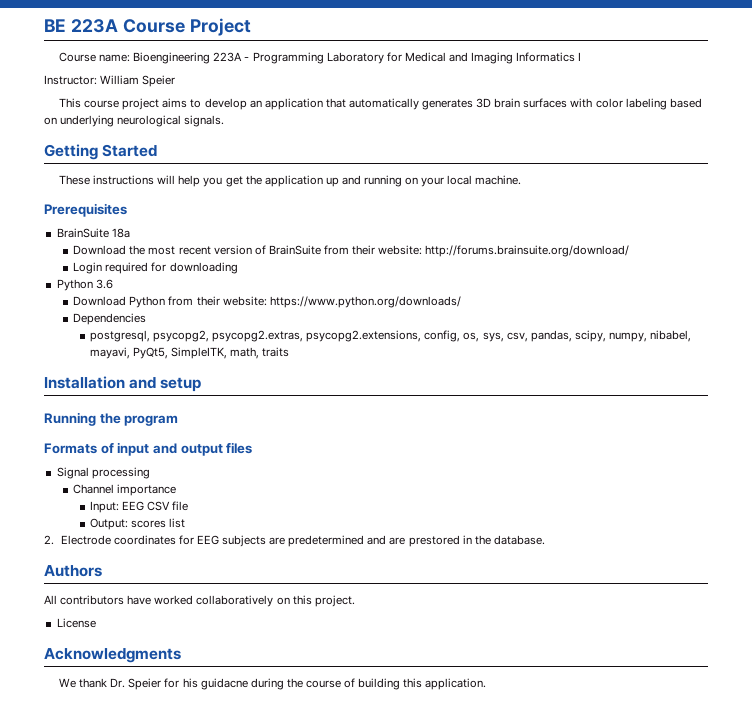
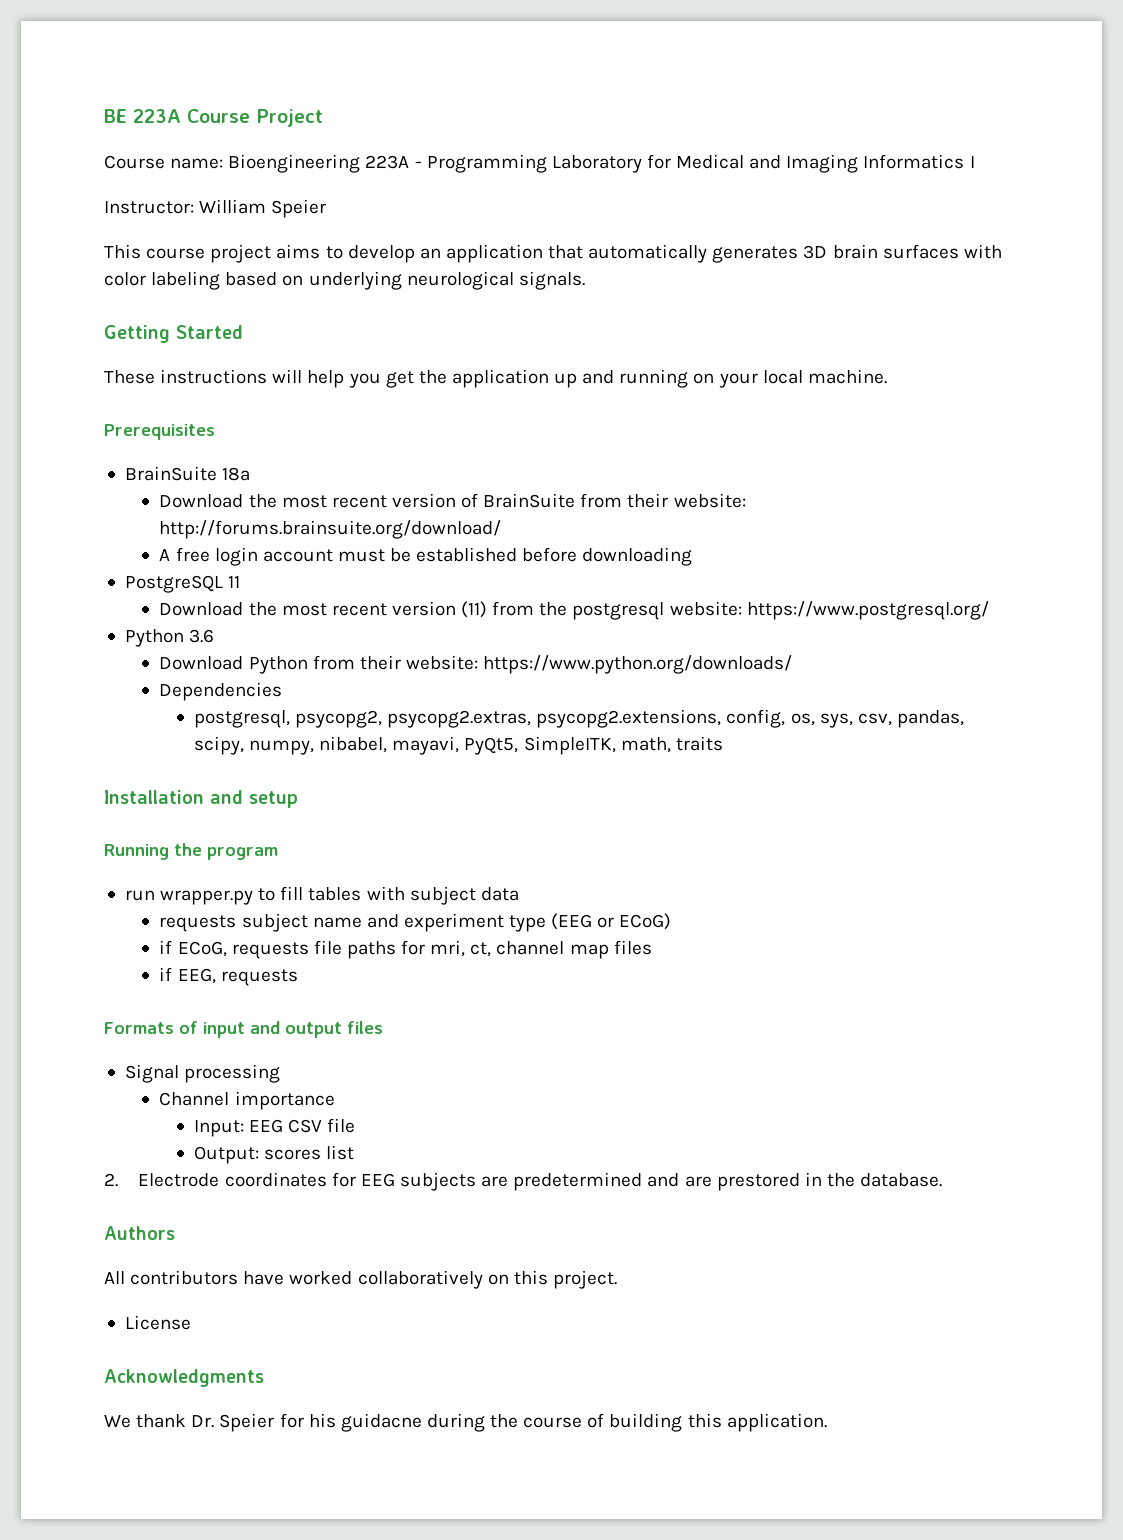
[73,262,238,274] Login required for downloading -> [159,547,693,566] [124,575,241,593] [159,601,989,620] A free login account must be established before downloading // PostgreSQL 11 // Download the most recent version (11) from the postgresql website: https://www.postgresql.org/
(179, 420) none -> [124,886,519,905] [159,913,672,932] [159,940,652,959] [159,967,298,986] // run wrapper.py to fill tables with subject data // requests subject name and experiment type (EEG or ECoG) // if ECoG, requests file paths for mri, ct, channel map files // if EEG, requests

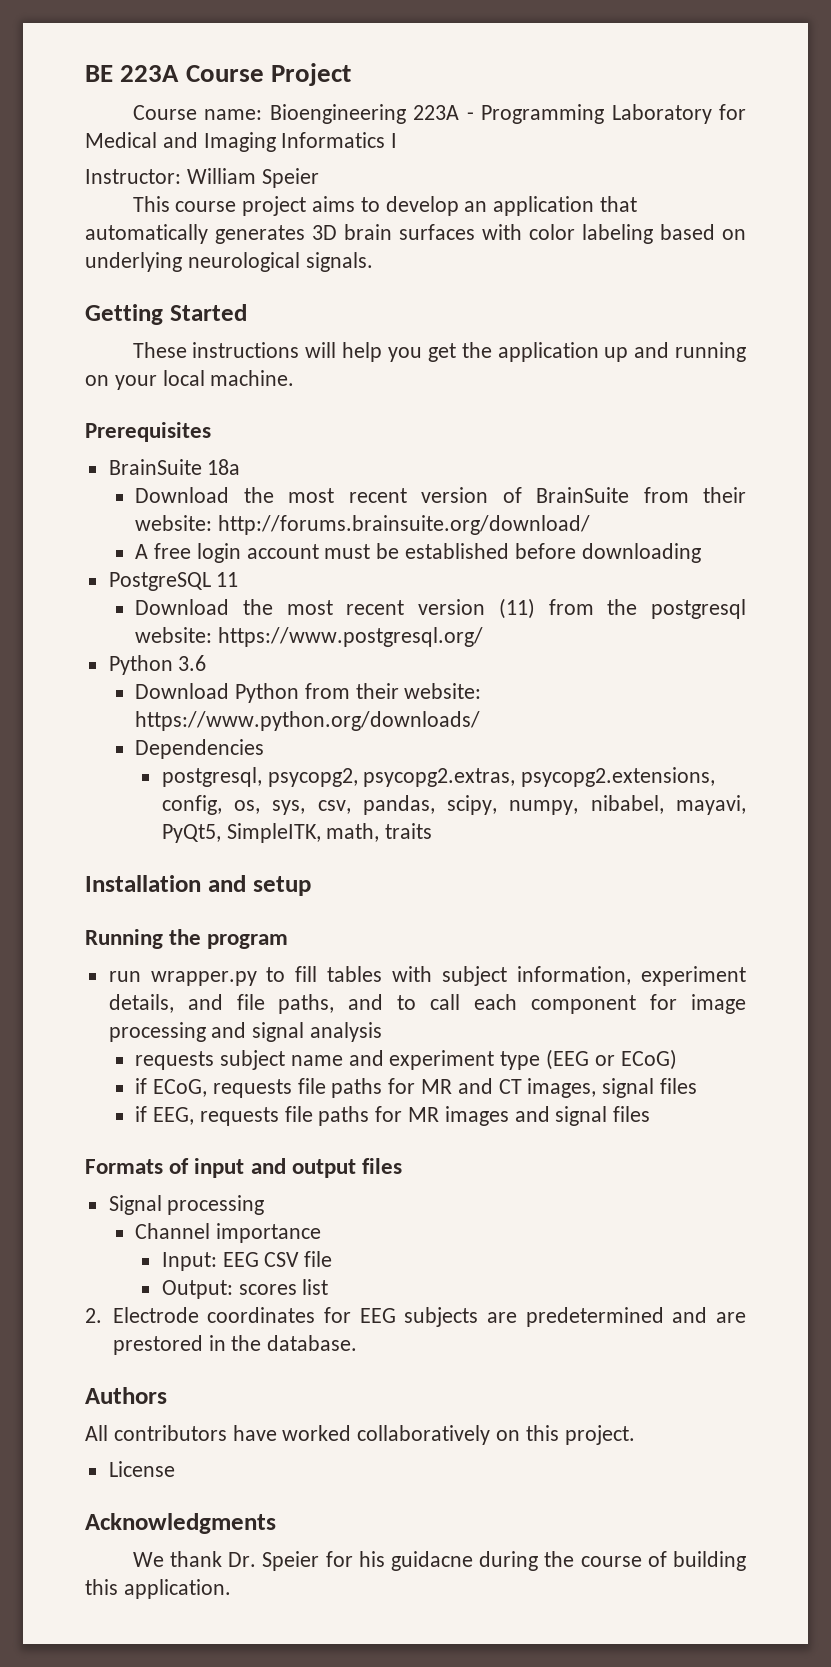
[480,887,519,901] data -> [517,966,746,986] [108,994,747,1014] [108,1022,383,1042] information, experiment details, and file paths, and to call each component for image processing and signal analysis
[430,940,609,959] mri, ct, channel map -> [421,1078,655,1098] MR and CT images, signal
(298, 977) none -> [284,1106,651,1126] file paths for MR images and signal files

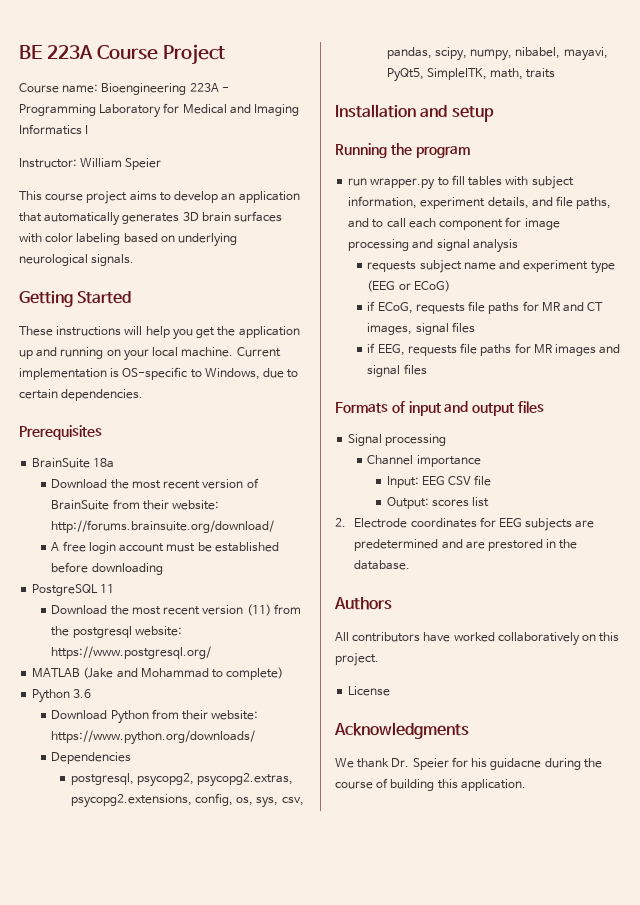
(295, 378) none -> [236,347,281,357] [19,367,299,380] [19,389,144,401] Current implementation is OS-specific to Windows, due to certain dependencies.
(484, 637) none -> [32,667,284,680] // MATLAB (Jake and Mohammad to complete)

